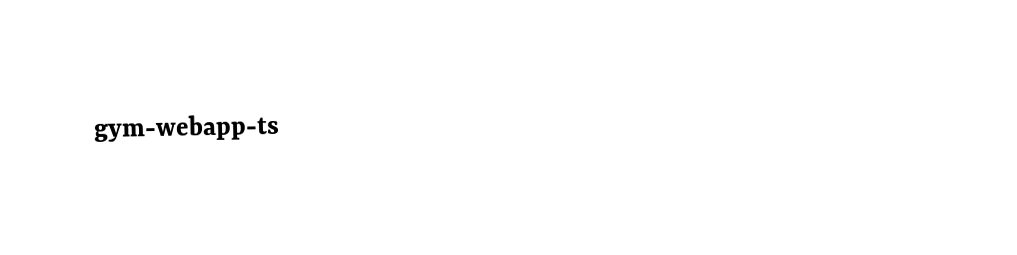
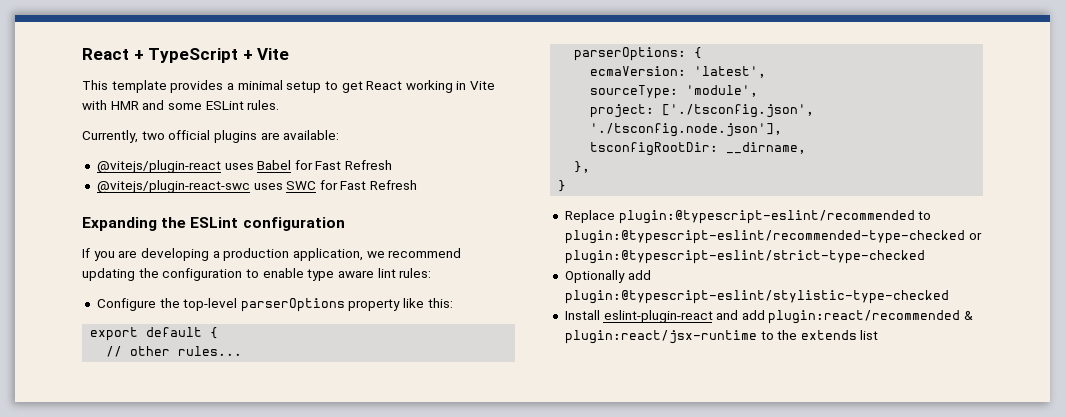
[93,113,280,143] gym-webapp-ts -> [82,48,290,63] [82,80,496,93] [82,100,280,110] [82,130,340,143] [96,160,393,173] [96,180,418,193] [82,217,345,231] [82,248,462,261] [82,268,432,281] [96,298,453,312] [90,327,219,341] [106,346,243,357] [574,47,703,61] [590,66,767,78] [590,85,759,99] [590,104,815,118] [590,123,783,137] [590,142,807,156] [574,161,591,173] [558,180,567,192] [564,210,932,224] [564,230,982,244] [564,250,925,264] [564,270,651,283] [564,290,949,304] [564,310,974,324] [564,330,879,344] React + TypeScript + Vite // This template provides a minimal setup to get React working in Vite with HMR and some ESLint rules. // Currently, two official plugins are available: // @vitejs/plugin-react uses Babel for Fast Refresh // @vitejs/plugin-react-swc uses SWC for Fast Refresh // Expanding the ESLint configuration // If you are developing a production application, we recommend updating the configuration to enable type aware lint rules: // Configure the top-level parserOptions property like this: // export default { // // other rules... // parserOptions: { // ecmaVersion: 'latest', // sourceType: 'module', // project: ['./tsconfig.json', './tsconfig.node.json'], // tsconfigRootDir: __dirname, // }, // } // Replace plugin:@typescript-eslint/recommended to plugin:@typescript-eslint/recommended-type-checked or plugin:@typescript-eslint/strict-type-checked // Optionally add plugin:@typescript-eslint/stylistic-type-checked // Install eslint-plugin-react and add plugin:react/recommended & plugin:react/jsx-runtime to the extends list

